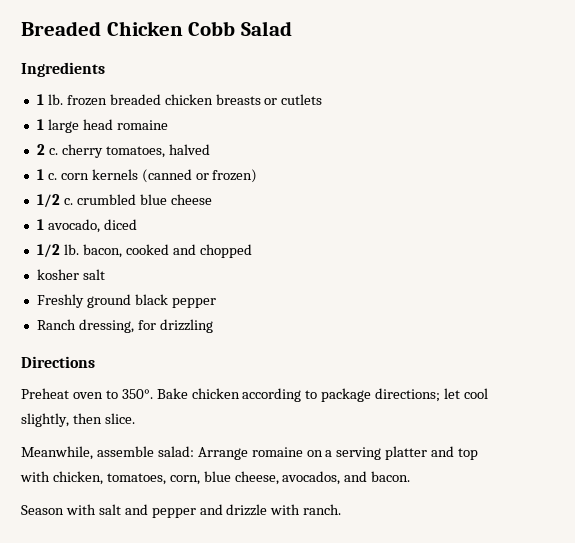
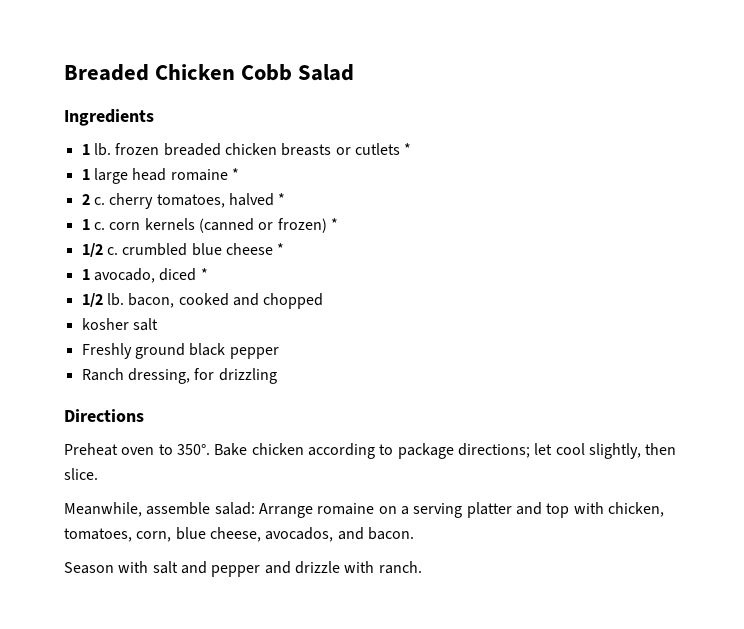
(323, 99) none -> [404,143,412,155] *
(168, 125) none -> [231,168,239,180] *
(210, 149) none -> [278,193,286,205] *
(258, 176) none -> [330,218,338,230] *
(212, 199) none -> [277,243,285,255] *
(137, 224) none -> [200,268,208,280] *

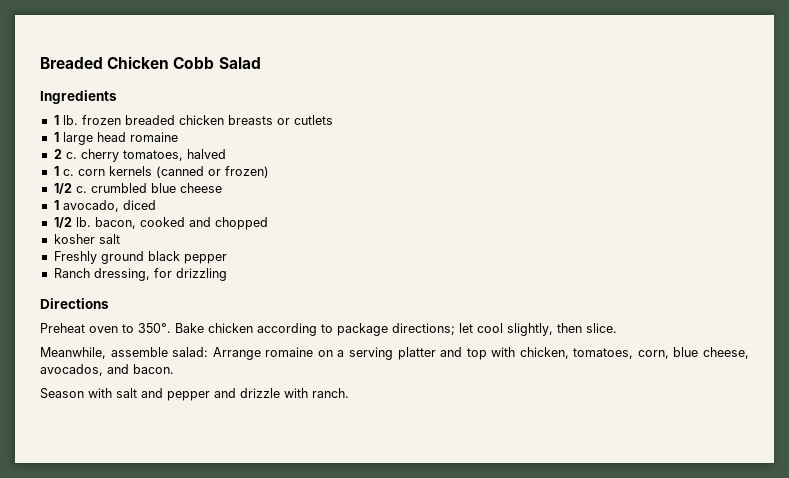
[404,143,412,155] * -> (333, 120) none
[231,168,239,180] * -> (178, 137) none
[278,193,286,205] * -> (226, 154) none
[330,218,338,230] * -> (269, 172) none
[277,243,285,255] * -> (222, 188) none
[200,268,208,280] * -> (156, 205) none

